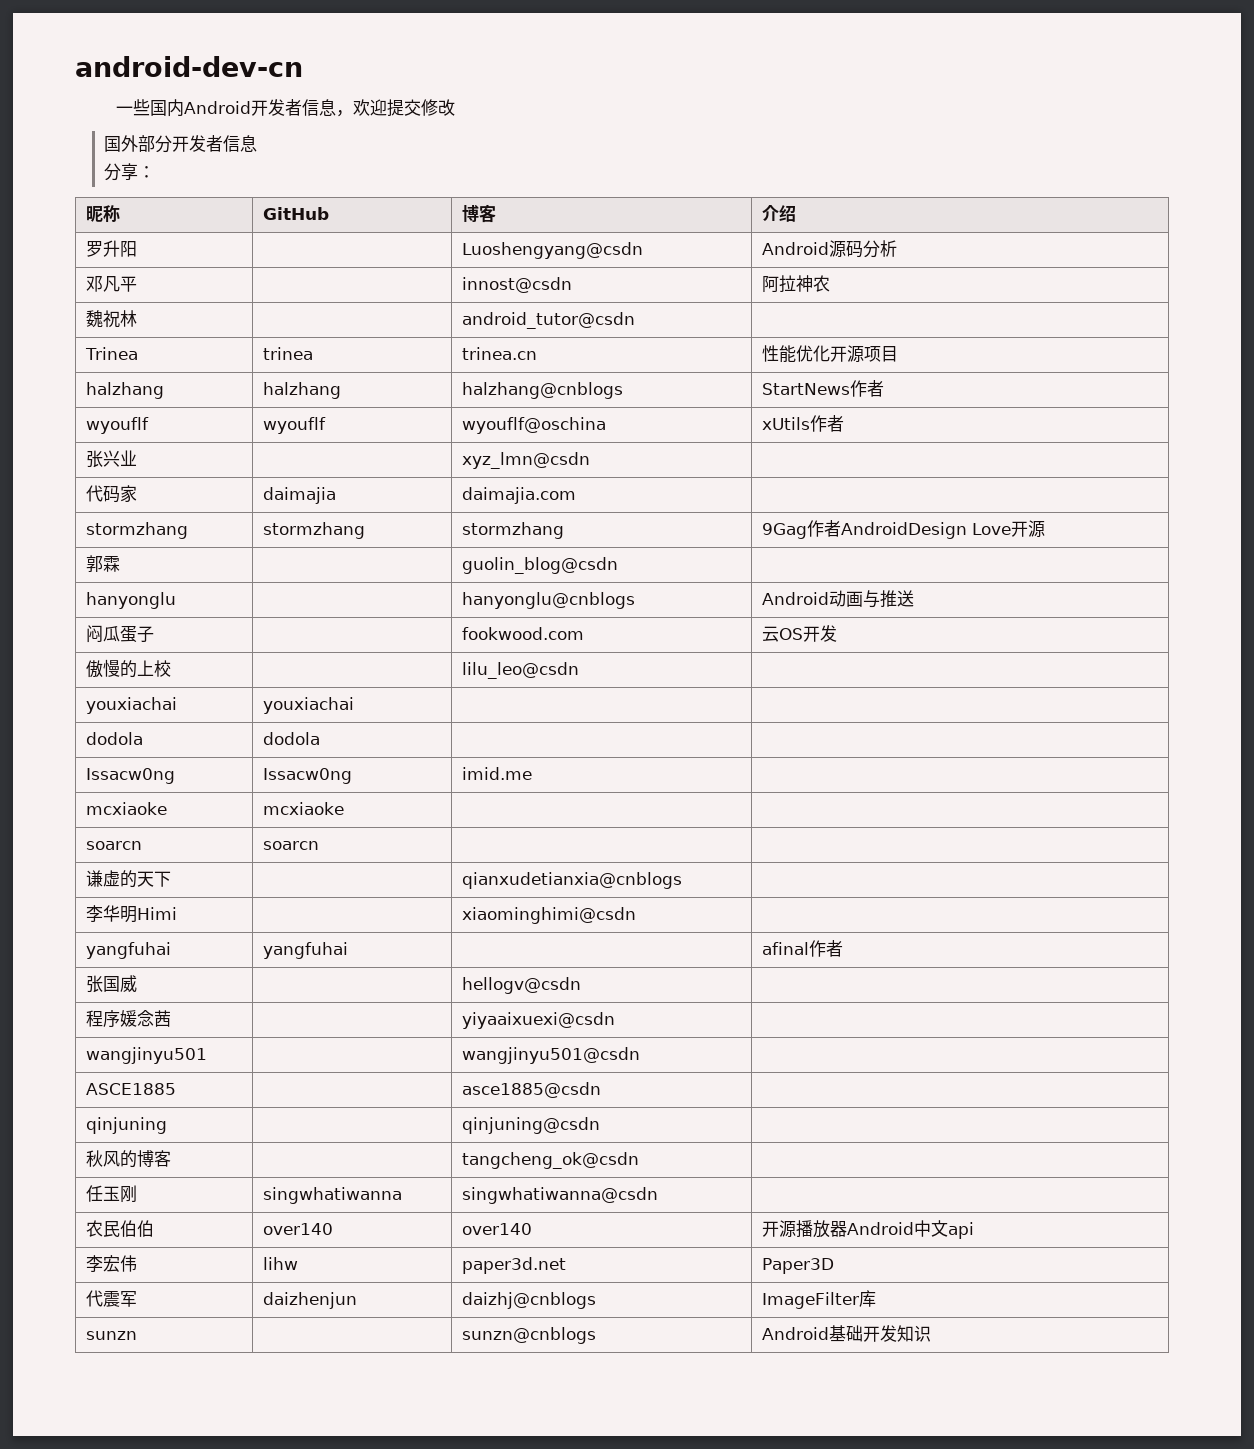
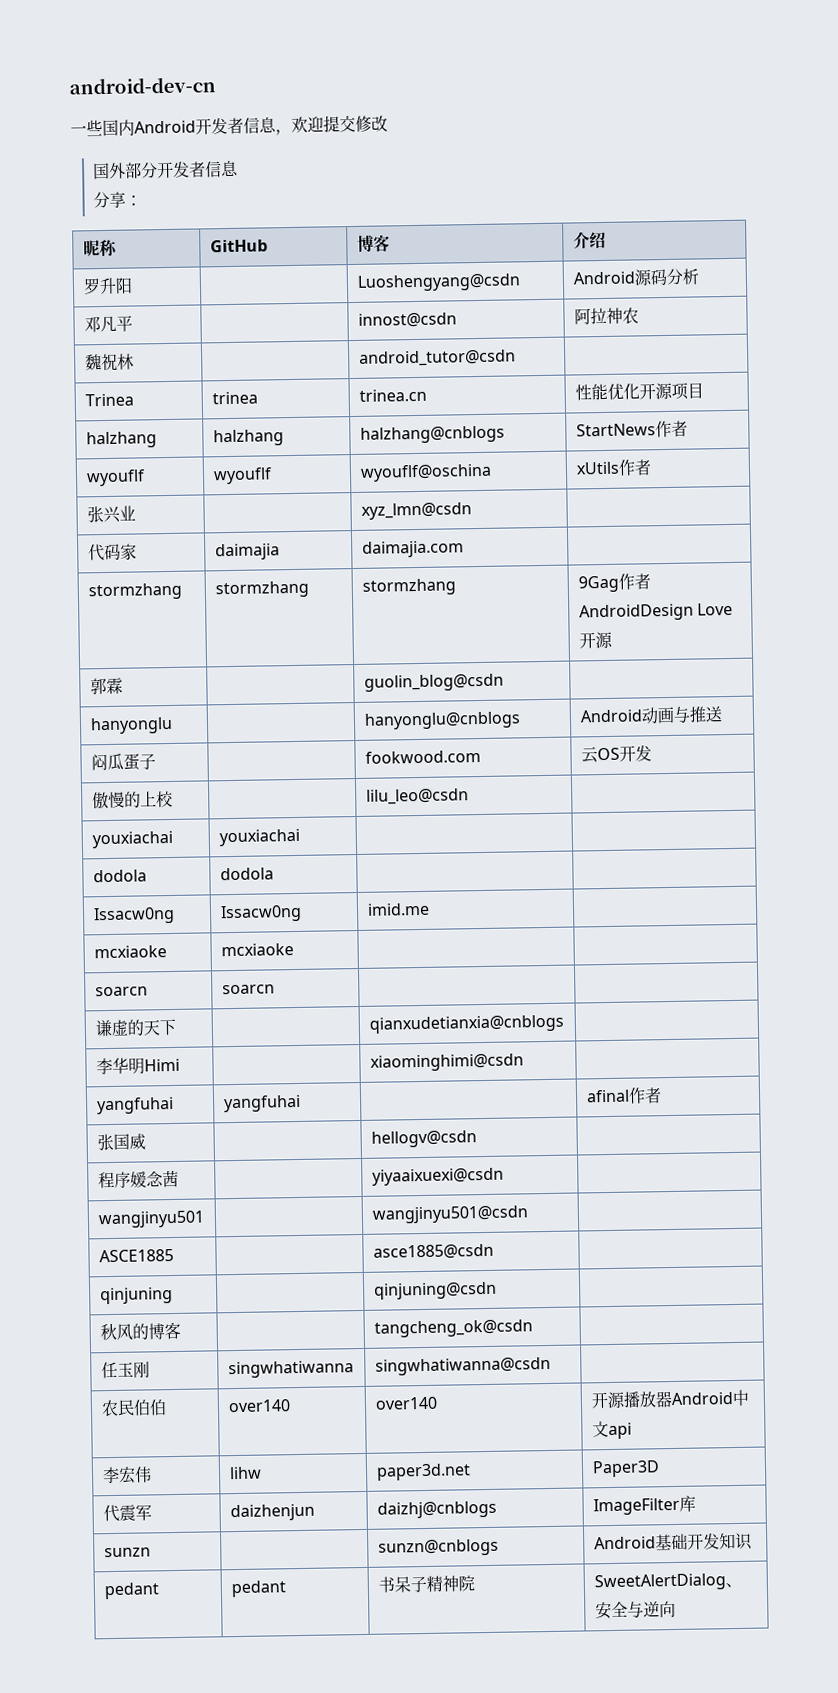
(931, 1333) none -> [103,1582,160,1600] [230,1580,287,1598] [377,1575,475,1593] [593,1573,742,1592] [594,1600,676,1620] // pedant | pedant | 书呆子精神院 | SweetAlertDialog、安全与逆向

